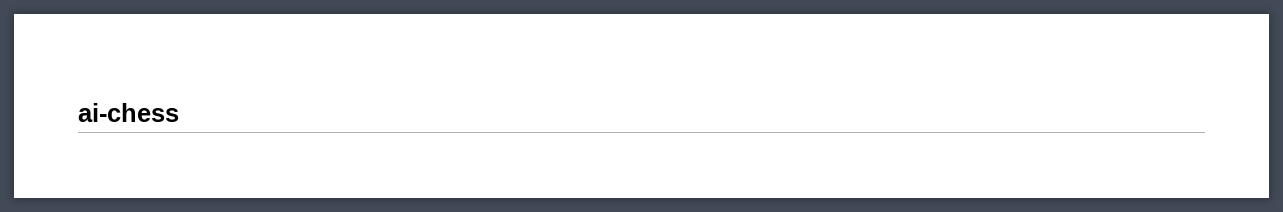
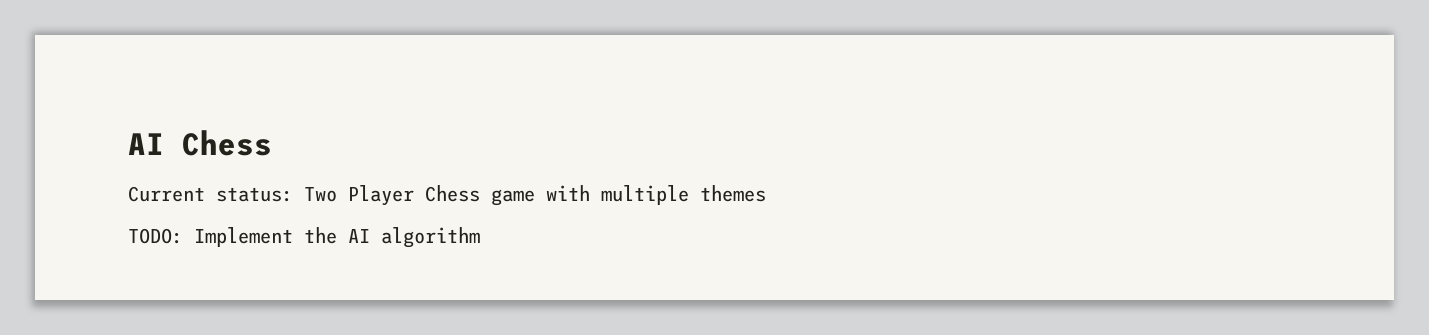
[78,103,179,122] ai-chess -> [128,130,272,156] [128,185,766,206] [128,227,480,248] AI Chess // Current status: Two Player Chess game with multiple themes // TODO: Implement the AI algorithm

